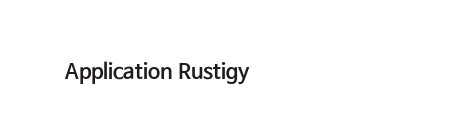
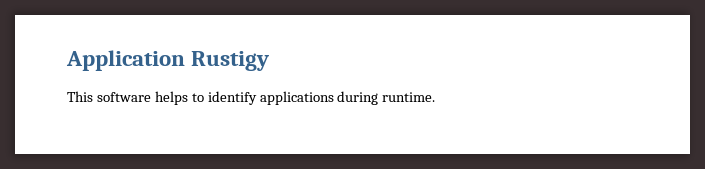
(250, 73) none -> [67,91,436,105] // This software helps to identify applications during runtime.

